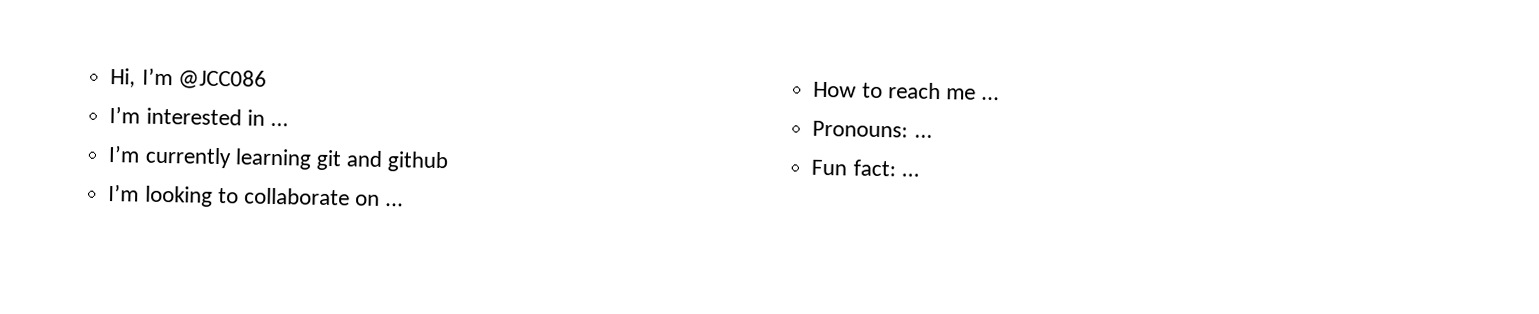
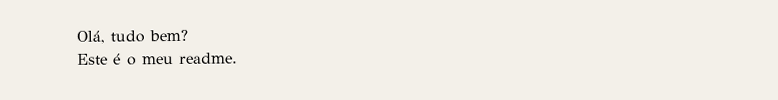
[110,67,267,90] [109,106,289,127] [108,145,450,173] [108,184,405,207] [813,81,1001,101] [812,120,933,138] [811,159,920,177] Hi, I’m @JCC086 // I’m interested in ... // I’m currently learning git and github // I’m looking to collaborate on ... // How to reach me ... // Pronouns: ... // Fun fact: ... -> [76,29,188,44] [77,52,238,66] Olá, tudo bem? // Este é o meu readme.

